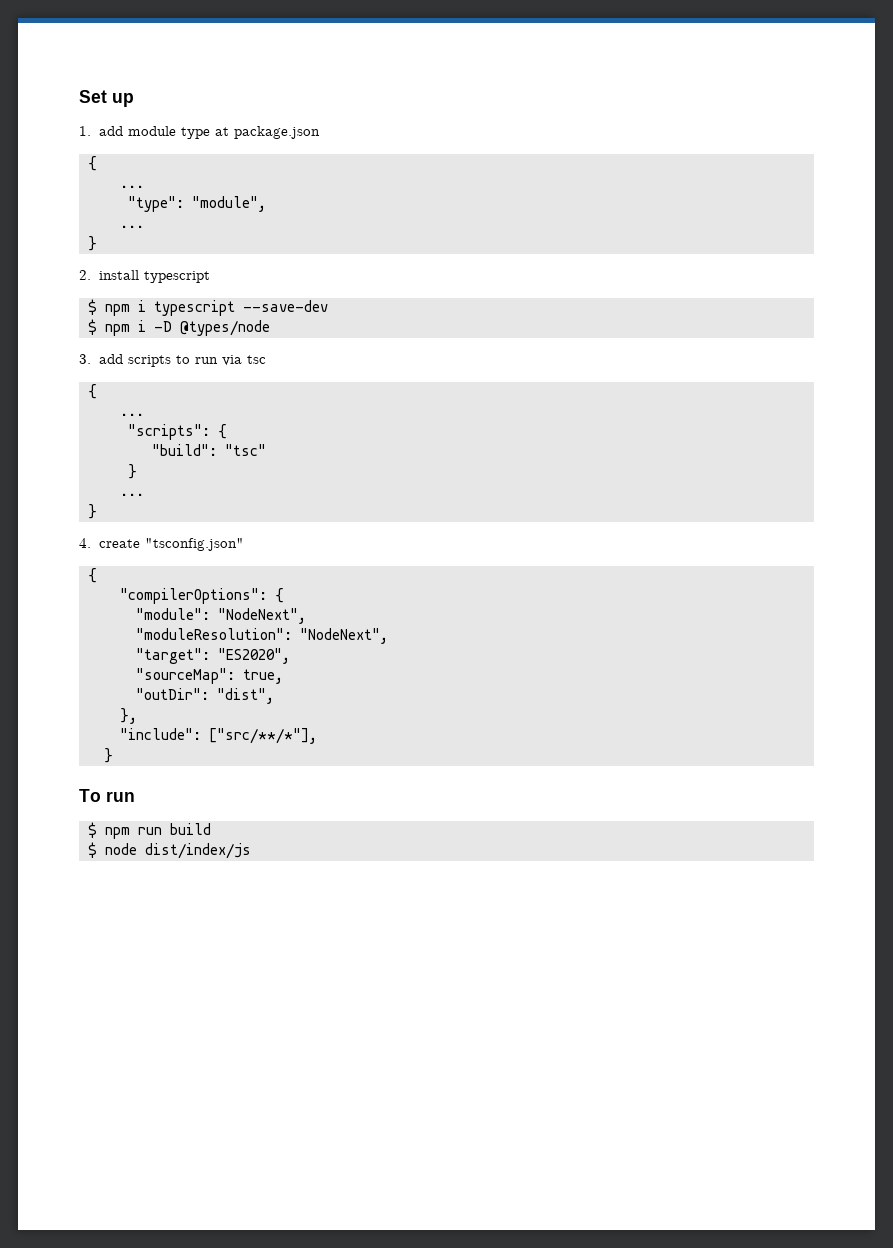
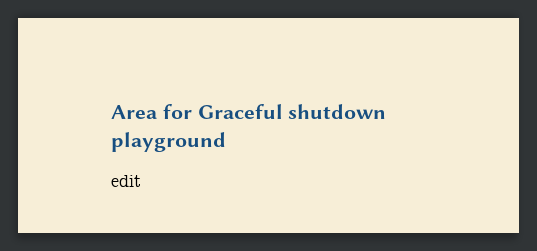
[79,90,134,107] [79,126,320,139] [88,156,97,171] [120,185,144,188] [128,196,266,212] [120,225,144,228] [88,236,97,251] [79,270,210,283] [88,299,328,316] [88,319,270,336] [79,354,266,367] [88,384,97,399] [120,413,144,416] [128,424,227,440] [152,444,266,456] [128,464,137,479] [120,493,144,496] [88,504,97,519] [79,538,244,551] [88,568,97,583] [120,588,284,604] [136,608,306,624] [136,628,388,644] [136,648,290,664] [136,668,283,684] [136,688,274,704] [120,708,137,724] [120,728,317,744] [104,748,113,763] [79,789,135,802] [88,822,211,839] [88,842,251,859] Set up // 1. add module type at package.json // { // ... // "type": "module", // ... // } // 2. install typescript // $ npm i typescript --save-dev // $ npm i -D @types/node // 3. add scripts to run via tsc // { // ... // "scripts": { // "build": "tsc" // } // ... // } // 4. create "tsconfig.json" // { // "compilerOptions": { // "module": "NodeNext", // "moduleResolution": "NodeNext", // "target": "ES2020", // "sourceMap": true, // "outDir": "dist", // }, // "include": ["src/**/*"], // } // To run // $ npm run build // $ node dist/index/js -> [111,104,387,119] [111,132,226,152] [111,175,141,187] Area for Graceful shutdown playground // edit

